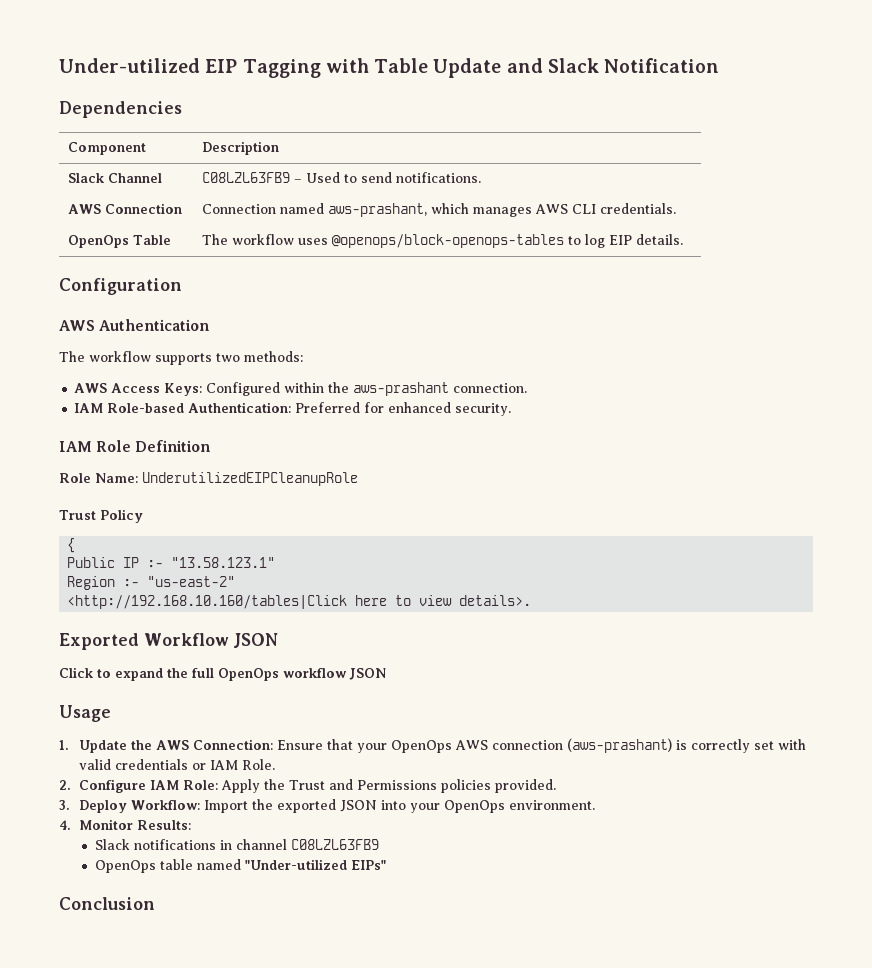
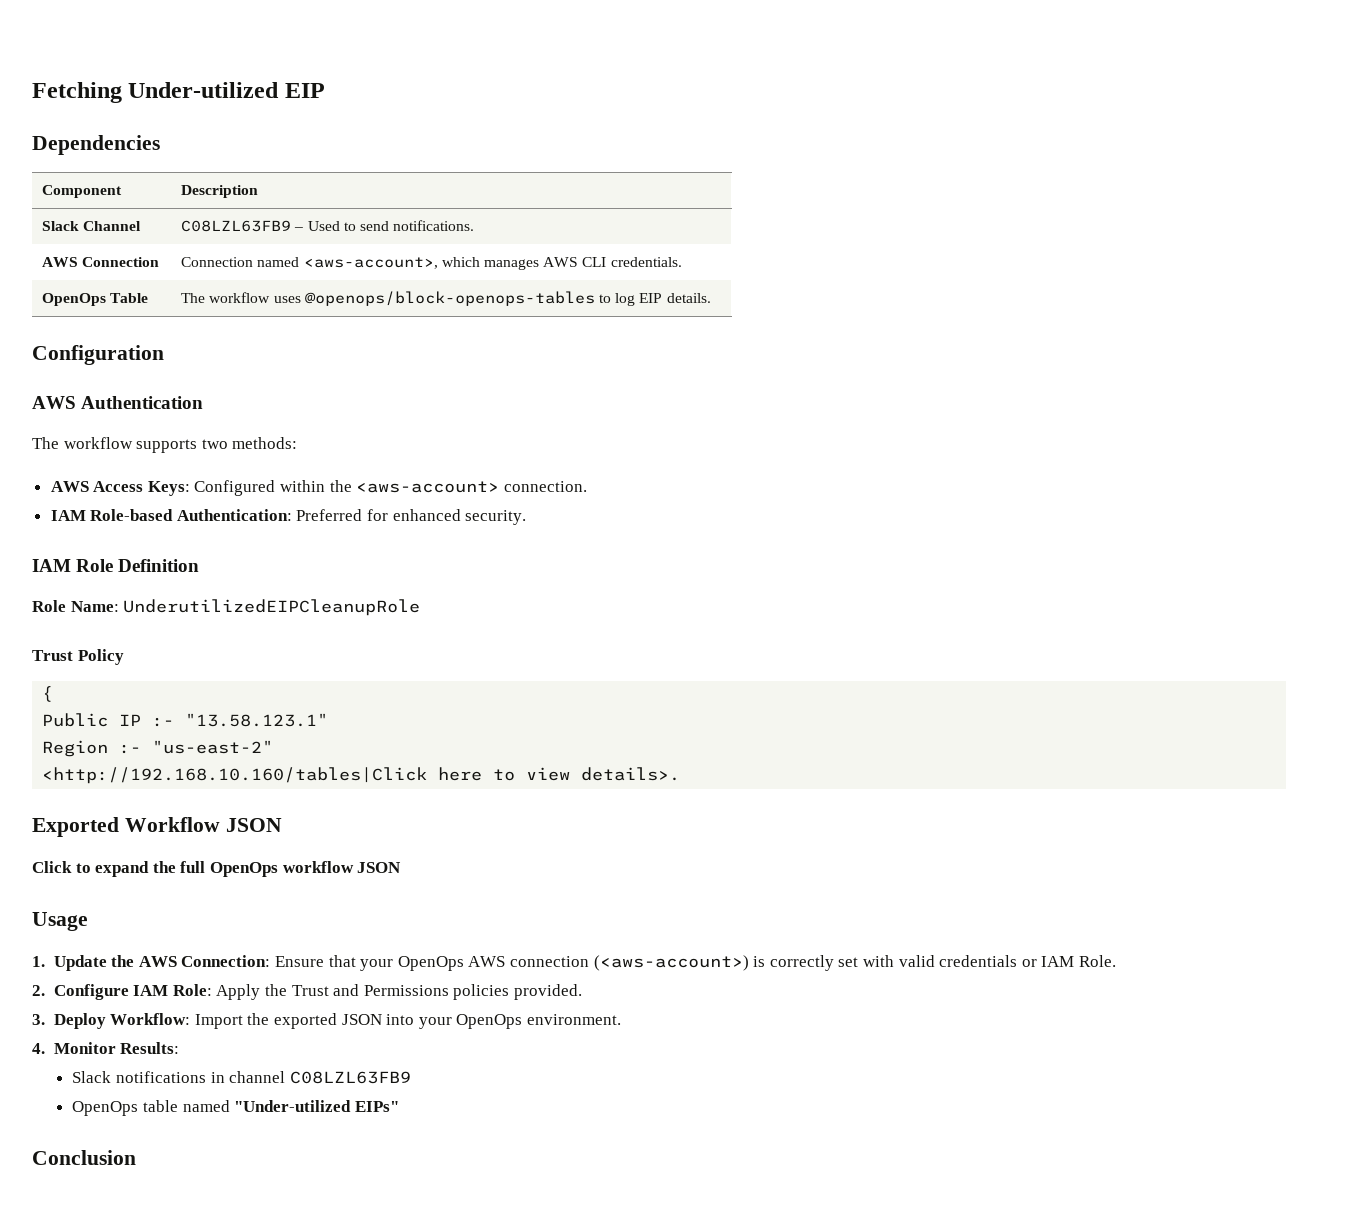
(59, 65) none -> [32,82,122,103] Fetching
[242,58,720,78] Tagging with Table Update and Slack Notification -> (325, 90) none
[328,203,428,217] aws-prashant, -> [303,257,438,269] <aws-account>,
[353,382,450,396] aws-prashant -> [356,481,500,493] <aws-account>
[567,738,673,753] (aws-prashant) -> [593,955,749,971] (<aws-account>)

